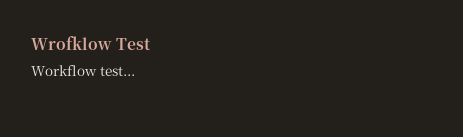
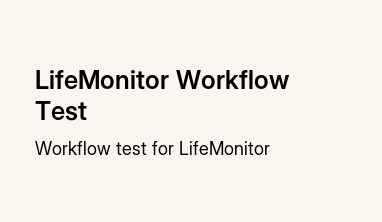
[31,36,112,50] Wrofklow -> [35,70,290,89] LifeMonitor Workflow
[99,66,135,76] test... -> [116,141,270,155] test for LifeMonitor

